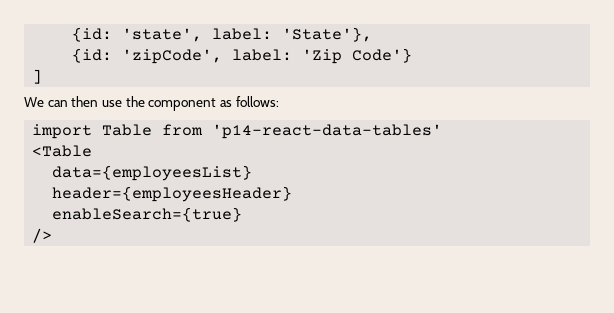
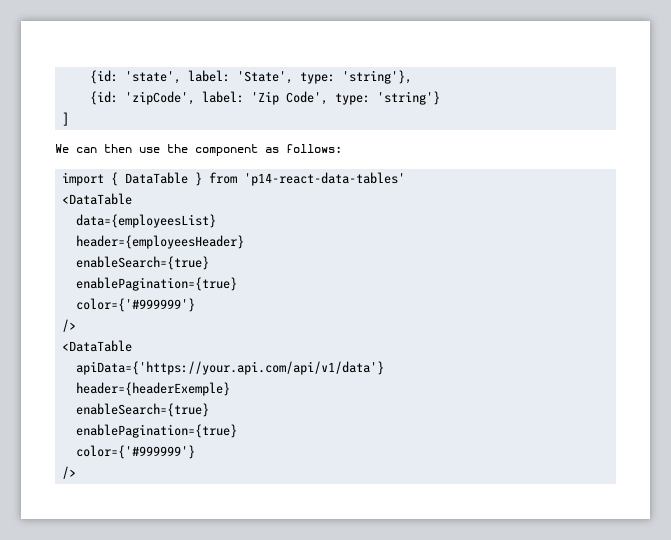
[282,27,373,42] 'State'}, -> [237,70,413,84] 'State', type: 'string'},
[352,48,413,63] Code'} -> [286,91,441,105] Code', type: 'string'}
[102,124,153,136] Table -> [111,172,203,186] { DataTable }
[32,145,93,157] <Table -> [62,193,133,205] <DataTable
[32,228,53,243] // /> -> [76,277,238,291] [76,298,196,312] [62,319,77,332] [62,340,133,352] [76,361,385,375] [76,382,231,396] [76,403,210,417] [76,424,238,438] [76,445,196,459] [62,466,77,479] // enablePagination={true} // color={'#999999'} // /> // <DataTable // apiData={'https://your.api.com/api/v1/data'} // header={headerExemple} // enableSearch={true} // enablePagination={true} // color={'#999999'} // />

